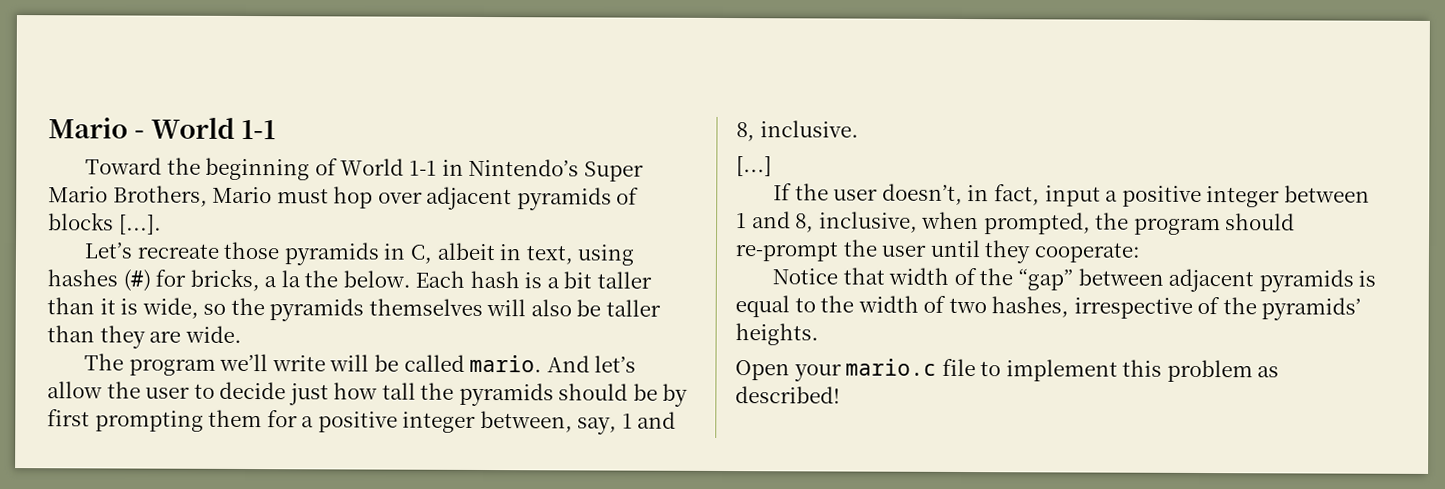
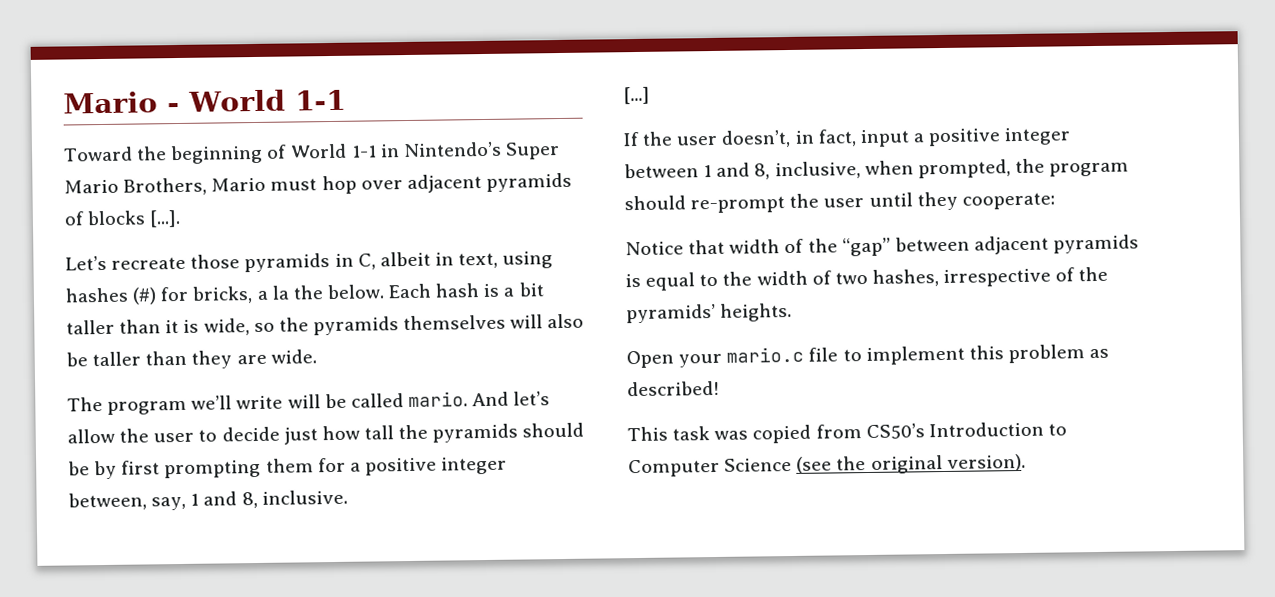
(840, 395) none -> [627,421,1067,444] [628,453,1026,478] // This task was copied from CS50’s Introduction to Computer Science (see the original version).

